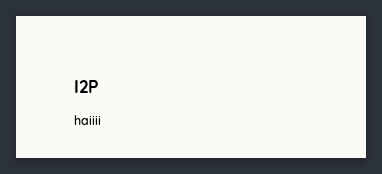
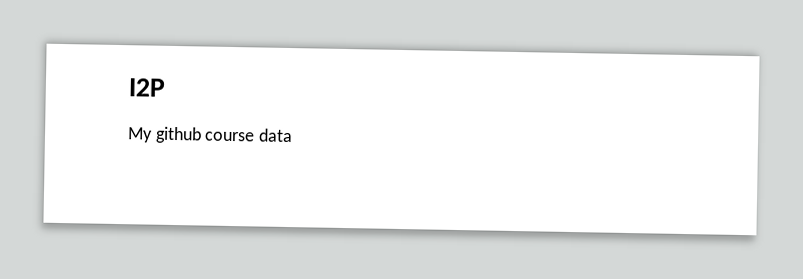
[74,115,101,125] haiiii -> [127,126,294,144] My github course data

